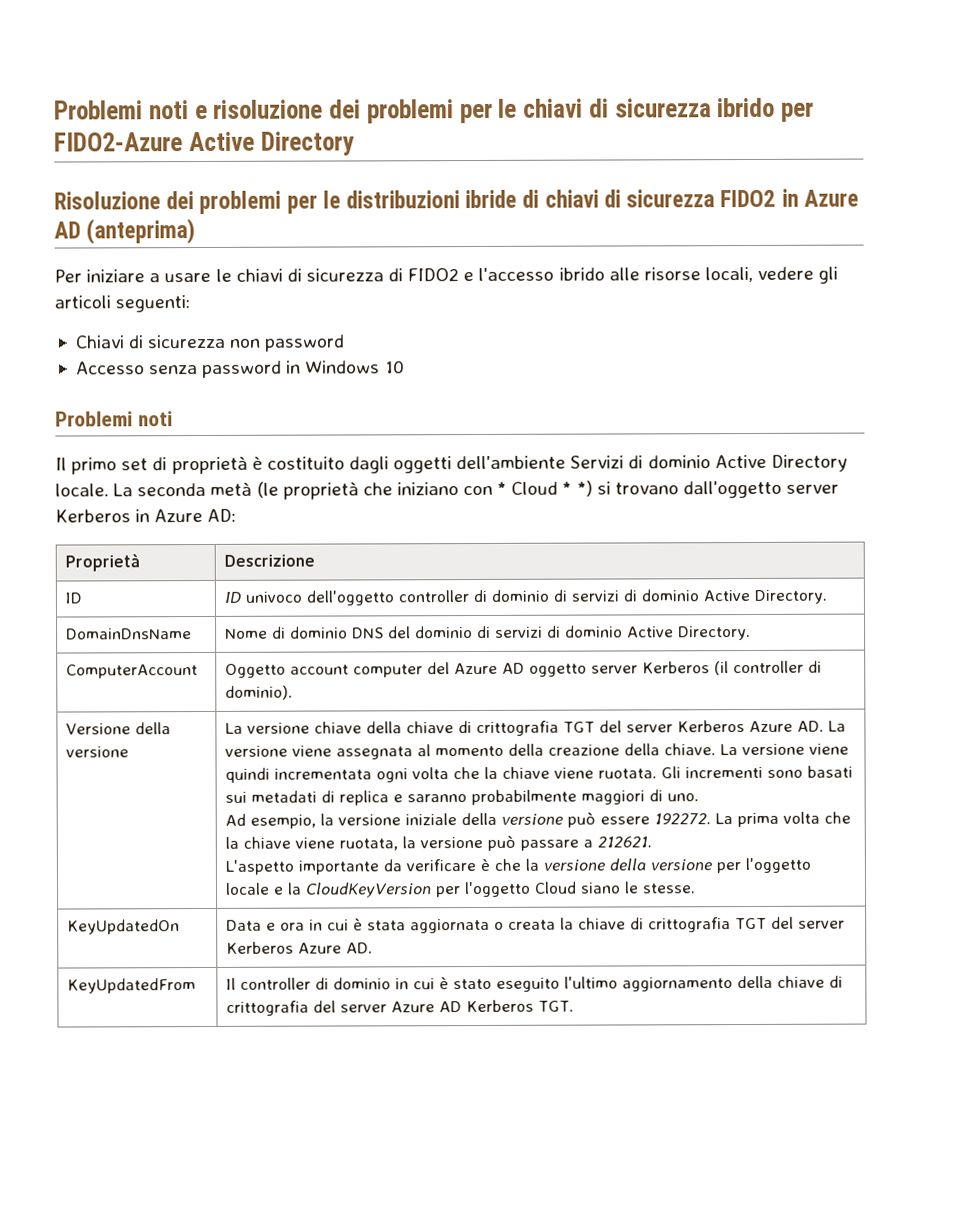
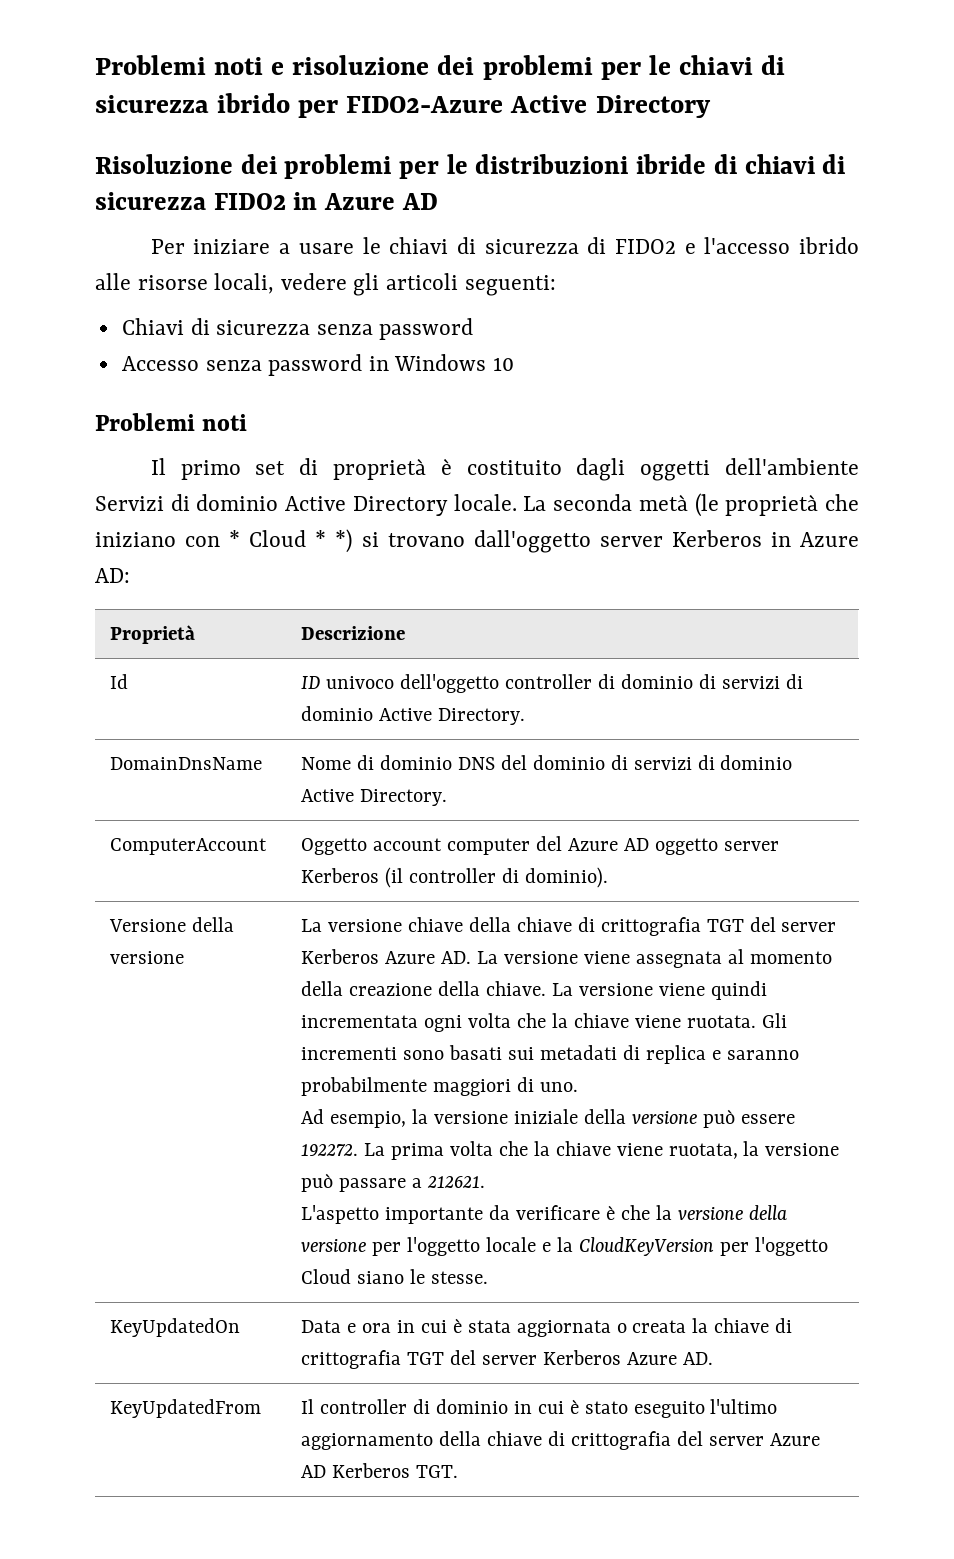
[86,218,196,245] (anteprima) -> (438, 201) none
[229,338,262,348] non -> [316,324,373,335] senza
[64,592,82,604] ID -> [110,674,129,689] Id

